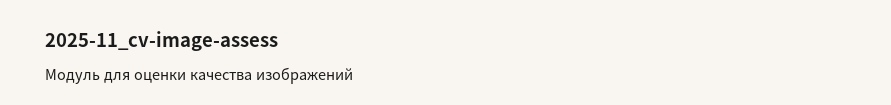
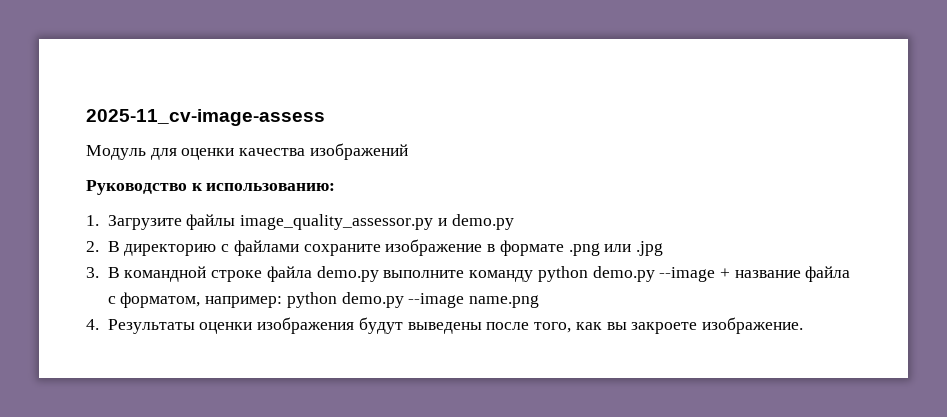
(353, 75) none -> [86,180,336,195] [86,214,514,230] [86,239,664,256] [86,266,851,282] [107,292,540,308] [86,317,804,334] // Руководство к использованию: // 1. Загрузите файлы image_quality_assessor.py и demo.py // 2. В директорию с файлами сохраните изображение в формате .png или .jpg // 3. В командной строке файла demo.py выполните команду python demo.py --image + название файла с форматом, например: python demo.py --image name.png // 4. Результаты оценки изображения будут выведены после того, как вы закроете изображение.

